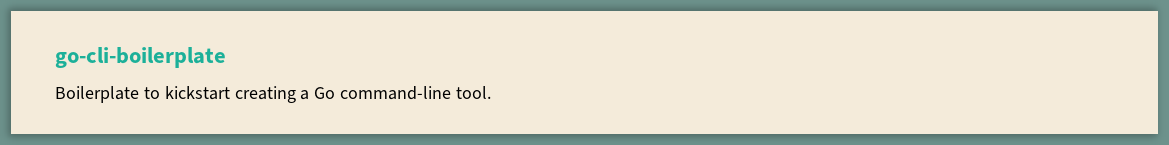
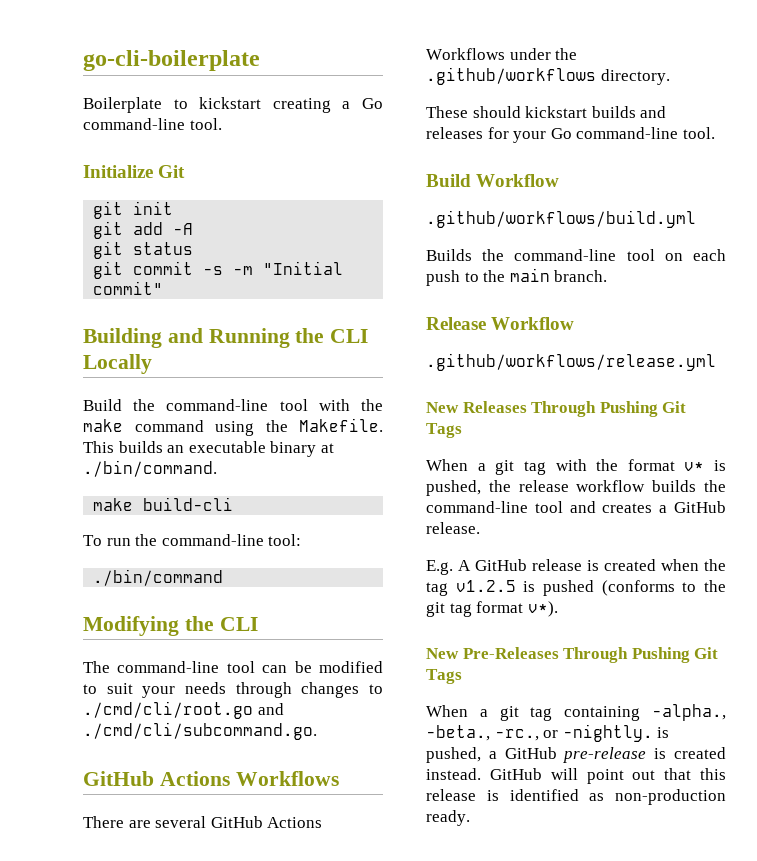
(492, 92) none -> [83,165,186,178] [93,201,174,219] [93,221,194,239] [93,241,194,259] [93,261,344,279] [93,281,164,295] [83,328,369,348] [83,354,152,374] [83,399,383,411] [83,418,383,436] [83,441,334,457] [83,460,217,477] [93,497,234,511] [83,534,302,546] [93,569,224,586] [83,616,258,636] [83,661,383,673] [83,682,383,698] [83,701,284,719] [83,722,317,740] [83,771,339,786] [83,816,323,828] [426,48,578,60] [426,67,670,85] [426,106,667,118] [426,127,715,143] [426,174,560,187] [426,210,696,228] [426,249,726,261] [426,268,608,286] [426,317,575,330] [426,353,716,371] [426,401,687,417] [426,423,462,438] [426,459,726,475] [426,480,726,496] [426,501,726,513] [426,522,480,534] [426,559,726,575] [426,580,726,596] [426,601,558,617] [426,647,719,663] [426,669,462,684] [426,704,726,721] [426,724,670,742] [426,747,726,763] [426,768,726,784] [426,789,726,805] [426,810,470,826] // Initialize Git // git init // git add -A // git status // git commit -s -m "Initial commit" // Building and Running the CLI Locally // Build the command-line tool with the make command using the Makefile. This builds an executable binary at ./bin/command. // make build-cli // To run the command-line tool: // ./bin/command // Modifying the CLI // The command-line tool can be modified to suit your needs through changes to ./cmd/cli/root.go and ./cmd/cli/subcommand.go. // GitHub Actions Workflows // There are several GitHub Actions Workflows under the .github/workflows directory. // These should kickstart builds and releases for your Go command-line tool. // Build Workflow // .github/workflows/build.yml // Builds the command-line tool on each push to the main branch. // Release Workflow // .github/workflows/release.yml // New Releases Through Pushing Git Tags // When a git tag with the format v* is pushed, the release workflow builds the command-line tool and creates a GitHub release. // E.g. A GitHub release is created when the tag v1.2.5 is pushed (conforms to the git tag format v*). // New Pre-Releases Through Pushing Git Tags // When a git tag containing -alpha., -beta., -rc., or -nightly. is pushed, a GitHub pre-release is created instead. GitHub will point out that this release is identified as non-production ready.

